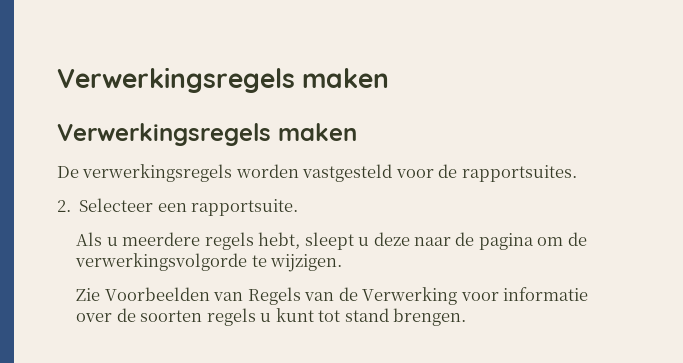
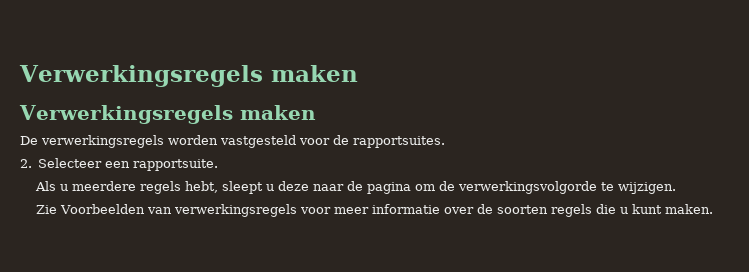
[247,287,499,305] Regels van de Verwerking voor -> [174,204,370,217] verwerkingsregels voor meer
(256, 317) none -> [596,204,617,214] die
[318,308,466,326] tot stand brengen. -> [665,204,714,214] maken.

